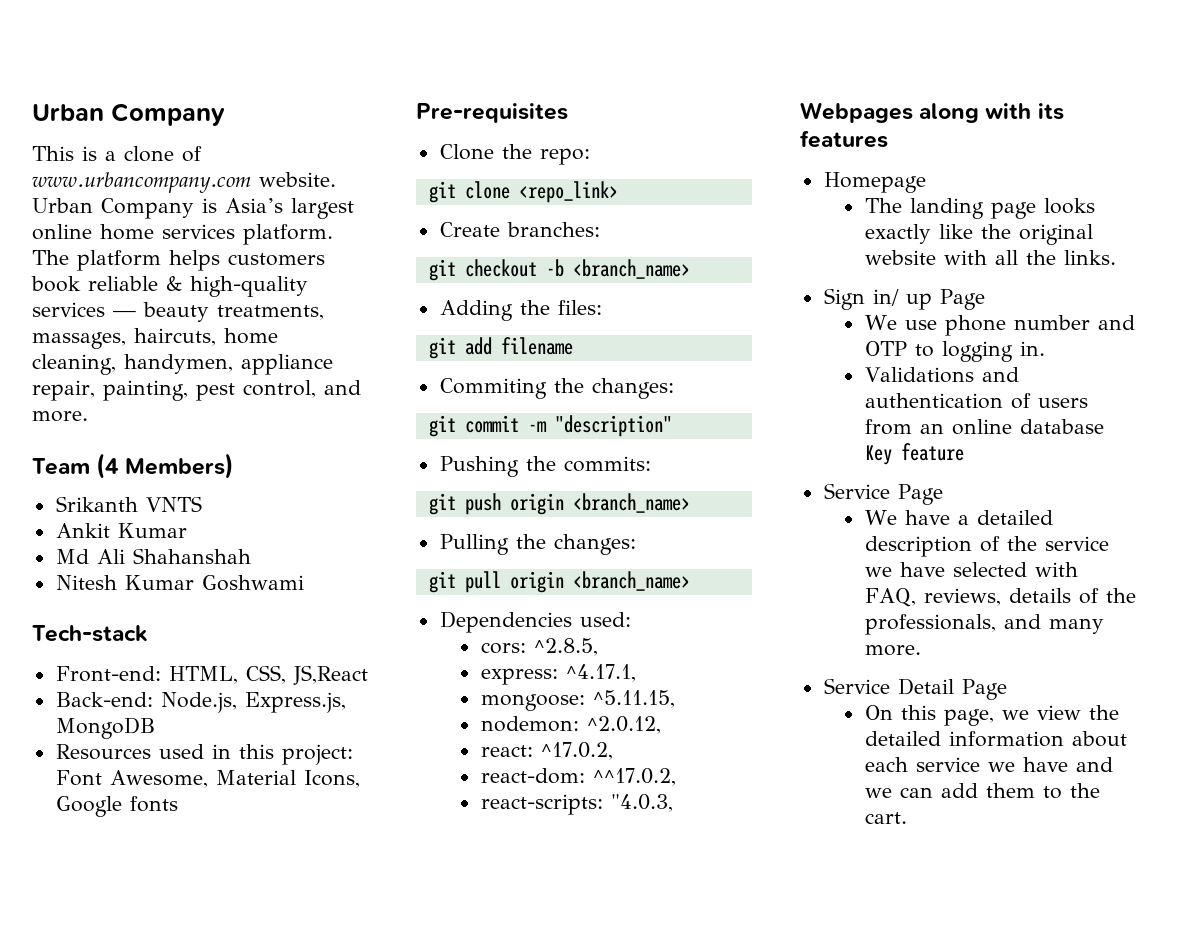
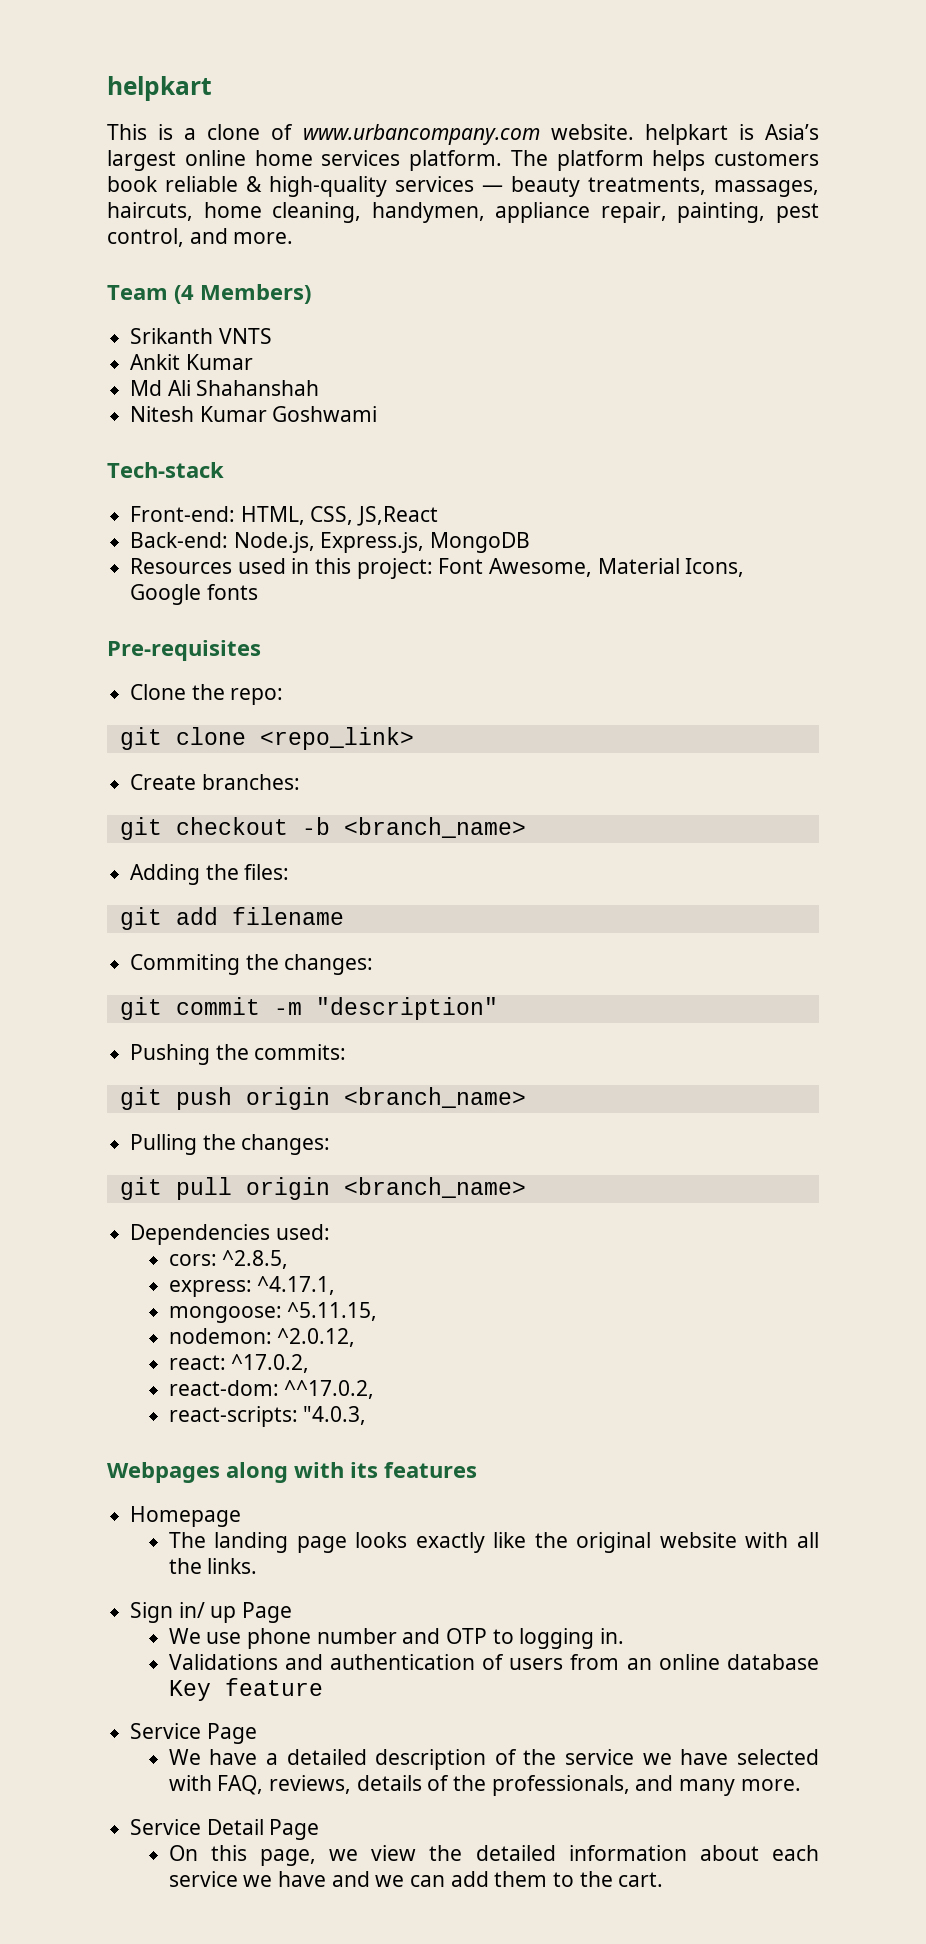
[32,103,225,126] Urban Company -> [107,76,212,101] helpkart
[32,198,194,219] Urban Company -> [644,124,728,145] helpkart

